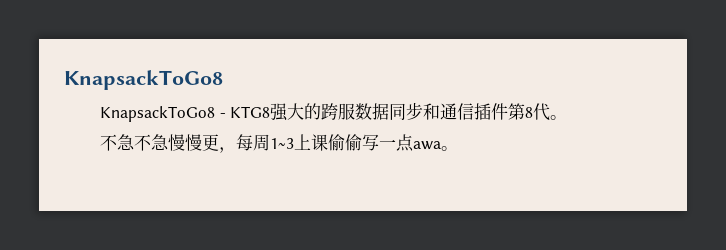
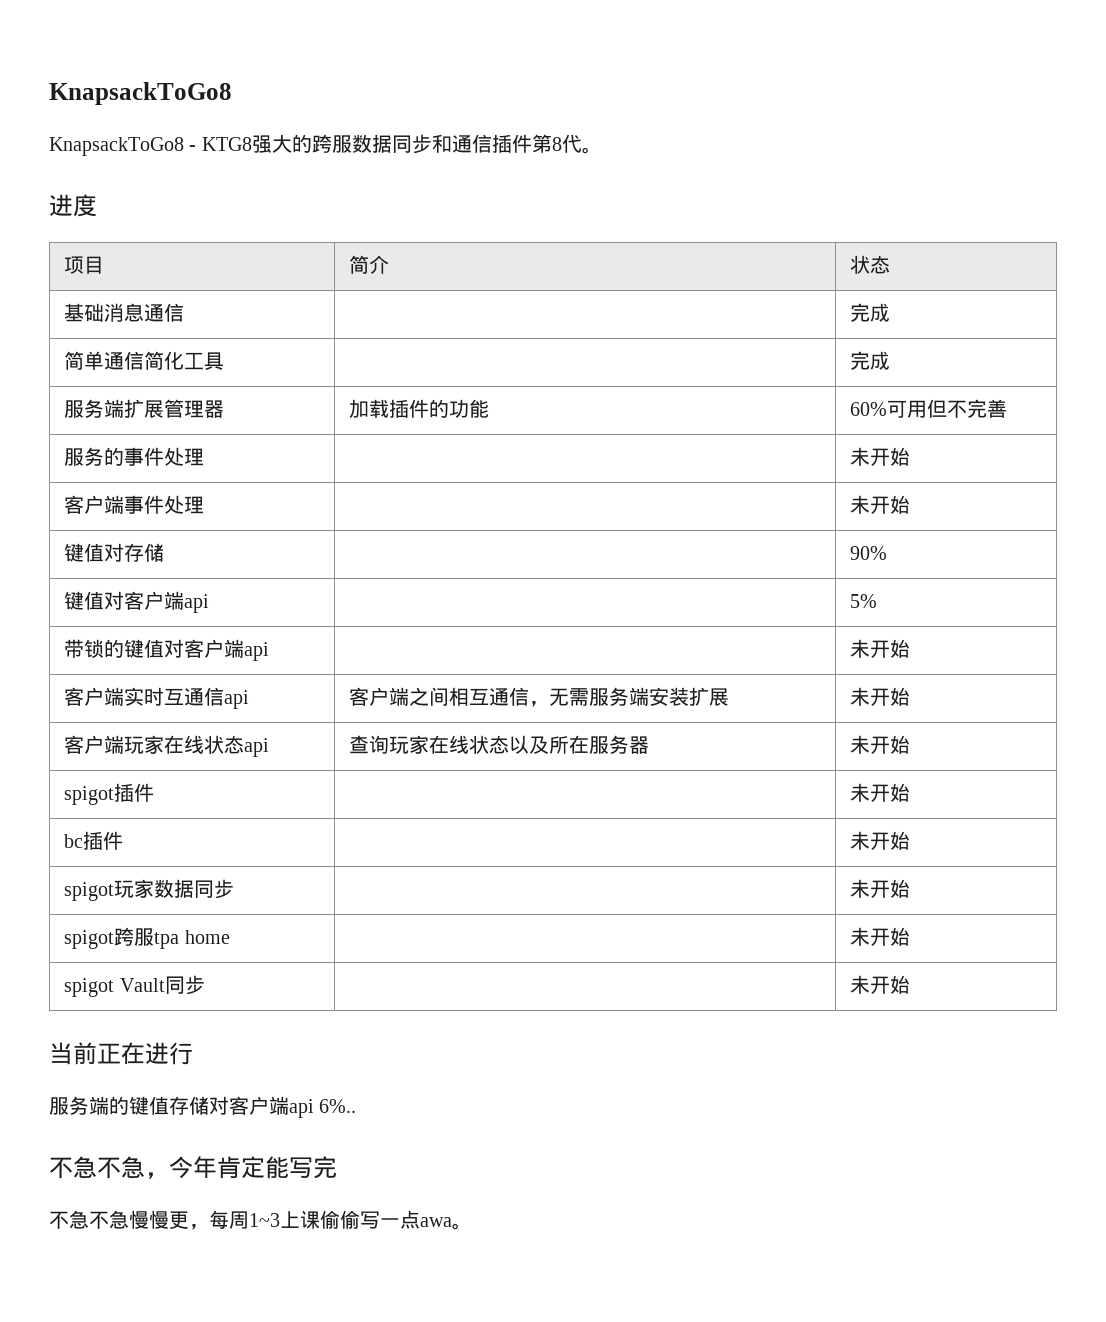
(568, 117) none -> [49,194,97,217] [64,256,105,274] [349,255,390,274] [850,255,891,274] [64,303,185,322] [850,303,891,322] [64,351,225,370] [850,351,891,370] [64,399,225,418] [349,399,490,419] [850,399,1008,418] [64,447,205,466] [850,447,911,466] [64,495,205,514] [850,495,911,514] [64,543,165,562] [850,546,888,560] [64,591,210,613] [850,594,878,608] [64,639,270,661] [850,639,911,658] [64,687,250,709] [349,687,730,707] [850,687,911,706] [64,735,270,757] [349,735,650,754] [850,735,911,754] [64,783,155,805] [850,783,911,802] [64,831,124,850] [850,831,911,850] [64,879,235,901] [850,879,911,898] [64,927,230,949] [850,927,911,946] [64,975,205,997] [850,975,911,994] [49,1042,193,1065] [49,1096,357,1118] [49,1156,337,1179] // 进度 // 项目 | 简介 | 状态 // 基础消息通信 | | 完成 // 简单通信简化工具 | | 完成 // 服务端扩展管理器 | 加载插件的功能 | 60%可用但不完善 // 服务的事件处理 | | 未开始 // 客户端事件处理 | | 未开始 // 键值对存储 | | 90% // 键值对客户端api | | 5% // 带锁的键值对客户端api | | 未开始 // 客户端实时互通信api | 客户端之间相互通信，无需服务端安装扩展 | 未开始 // 客户端玩家在线状态api | 查询玩家在线状态以及所在服务器 | 未开始 // spigot插件 | | 未开始 // bc插件 | | 未开始 // spigot玩家数据同步 | | 未开始 // spigot跨服tpa home | | 未开始 // spigot Vault同步 | | 未开始 // 当前正在进行 // 服务端的键值存储对客户端api 6%.. // 不急不急，今年肯定能写完

